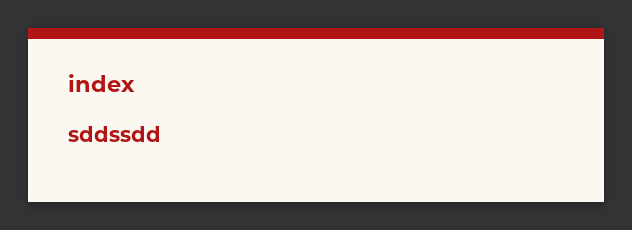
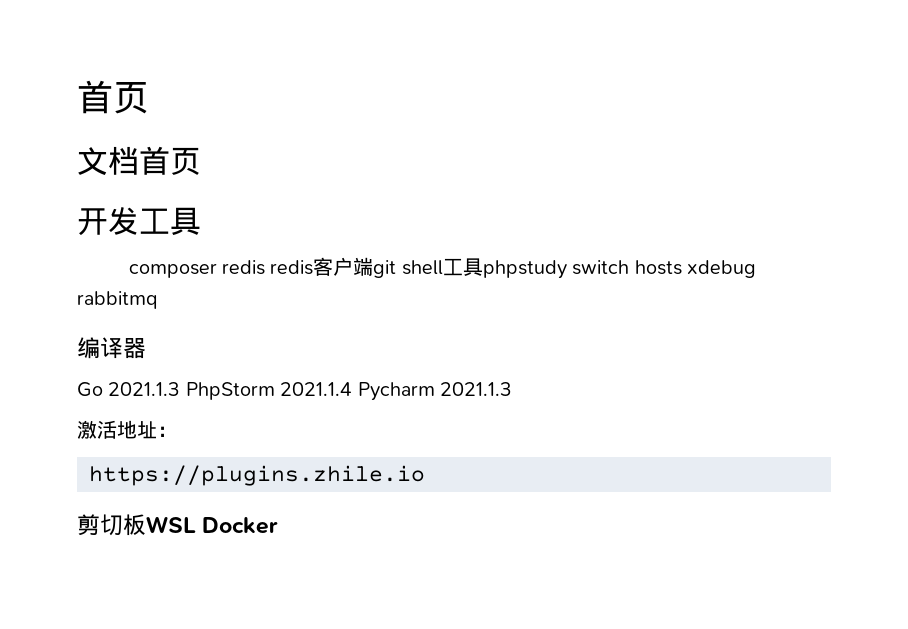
[68,74,135,92] [68,126,161,142] index // sddssdd -> [77,80,149,114] [77,146,201,176] [77,207,201,236] [128,257,756,279] [77,291,158,309] [77,337,146,359] [77,382,512,401] [77,420,177,439] [89,465,425,486] [77,514,279,536] 首页 // 文档首页 // 开发工具 // composer redis redis客户端git shell工具phpstudy switch hosts xdebug rabbitmq // 编译器 // Go 2021.1.3 PhpStorm 2021.1.4 Pycharm 2021.1.3 // 激活地址： // https://plugins.zhile.io // 剪切板WSL Docker

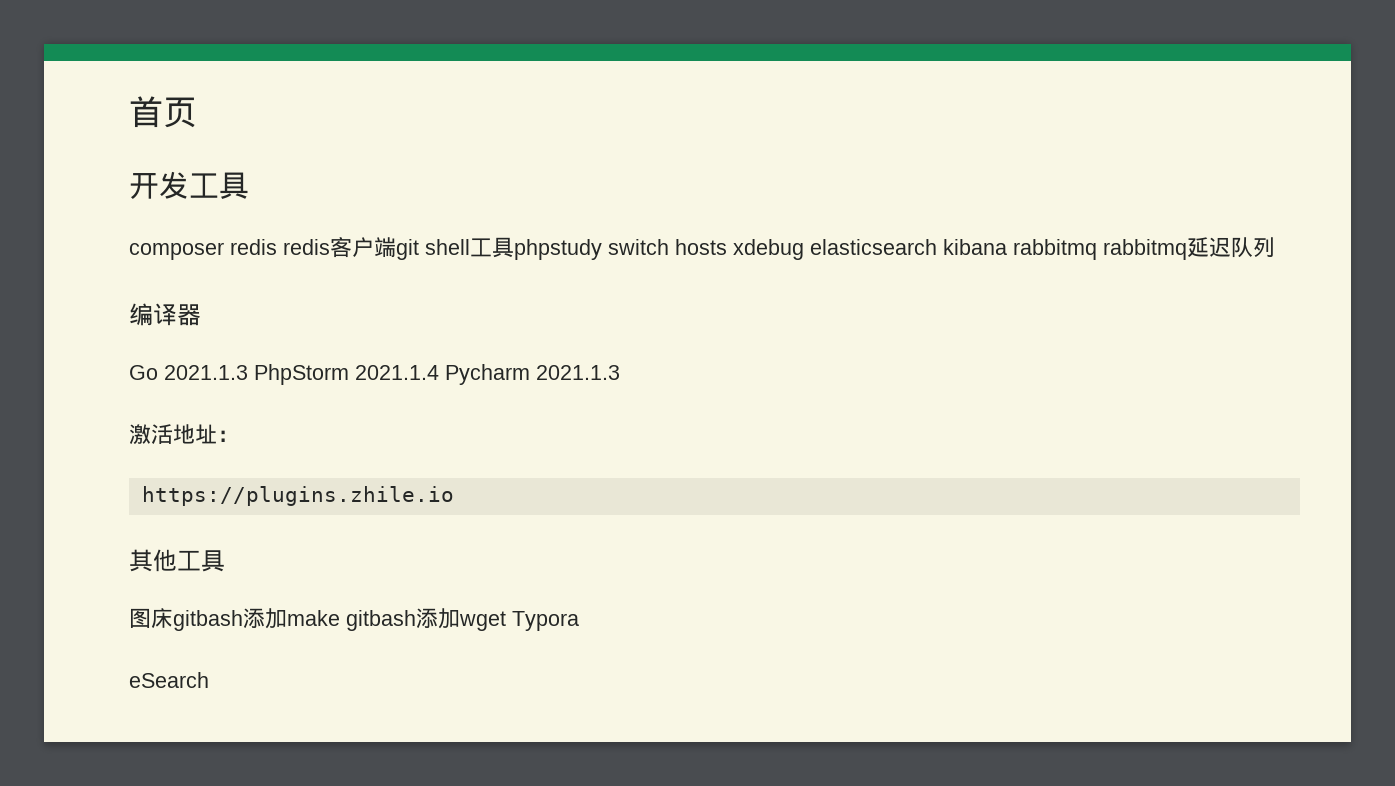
[77,80,149,114] [77,146,201,176] 首页 // 文档首页 -> [129,96,197,128] 首页
[77,291,158,309] rabbitmq -> [810,237,1275,260] elasticsearch kibana rabbitmq rabbitmq延迟队列
[77,514,279,536] 剪切板WSL Docker -> [129,549,225,572] [129,608,579,631] [129,672,209,688] 其他工具 // 图床gitbash添加make gitbash添加wget Typora // eSearch

